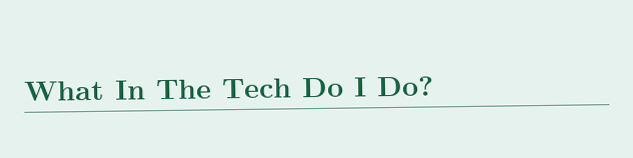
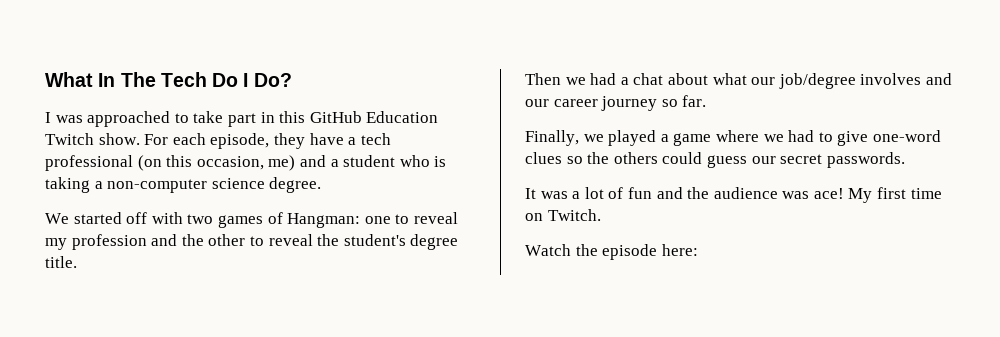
(434, 86) none -> [45,111,439,127] [45,133,391,149] [45,155,447,171] [45,177,322,193] [45,212,458,228] [45,234,459,250] [45,256,77,268] [525,73,952,89] [525,95,707,111] [525,130,941,146] [525,152,905,168] [525,187,942,203] [525,209,601,221] [525,244,698,260] // I was approached to take part in this GitHub Education Twitch show. For each episode, they have a tech professional (on this occasion, me) and a student who is taking a non-computer science degree. // We started off with two games of Hangman: one to reveal my profession and the other to reveal the student's degree title. // Then we had a chat about what our job/degree involves and our career journey so far. // Finally, we played a game where we had to give one-word clues so the others could guess our secret passwords. // It was a lot of fun and the audience was ace! My first time on Twitch. // Watch the episode here:

